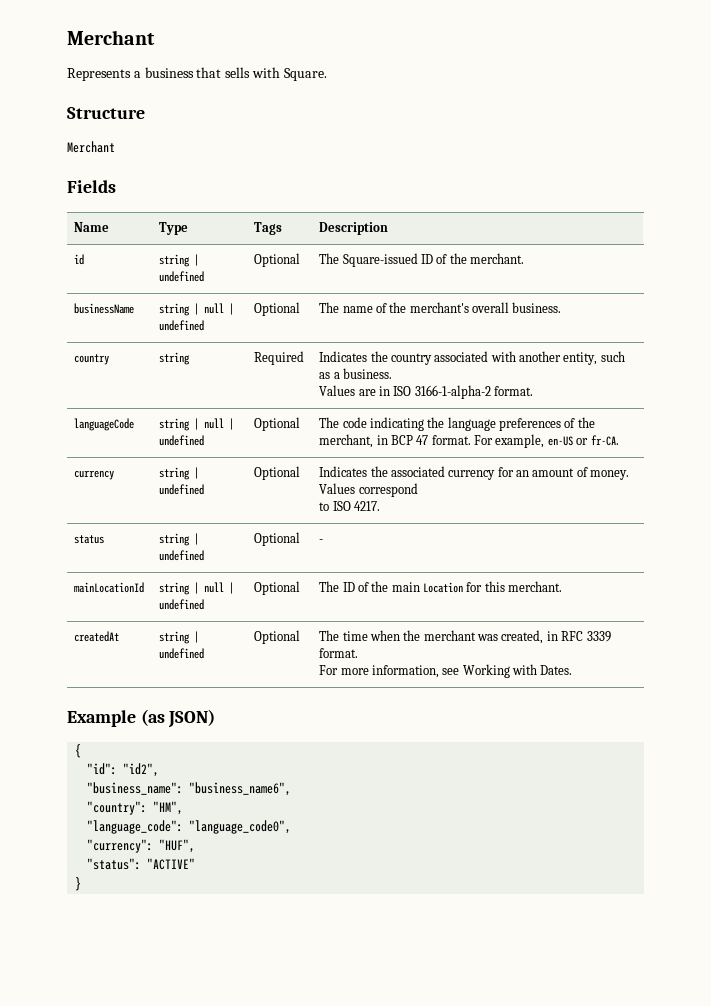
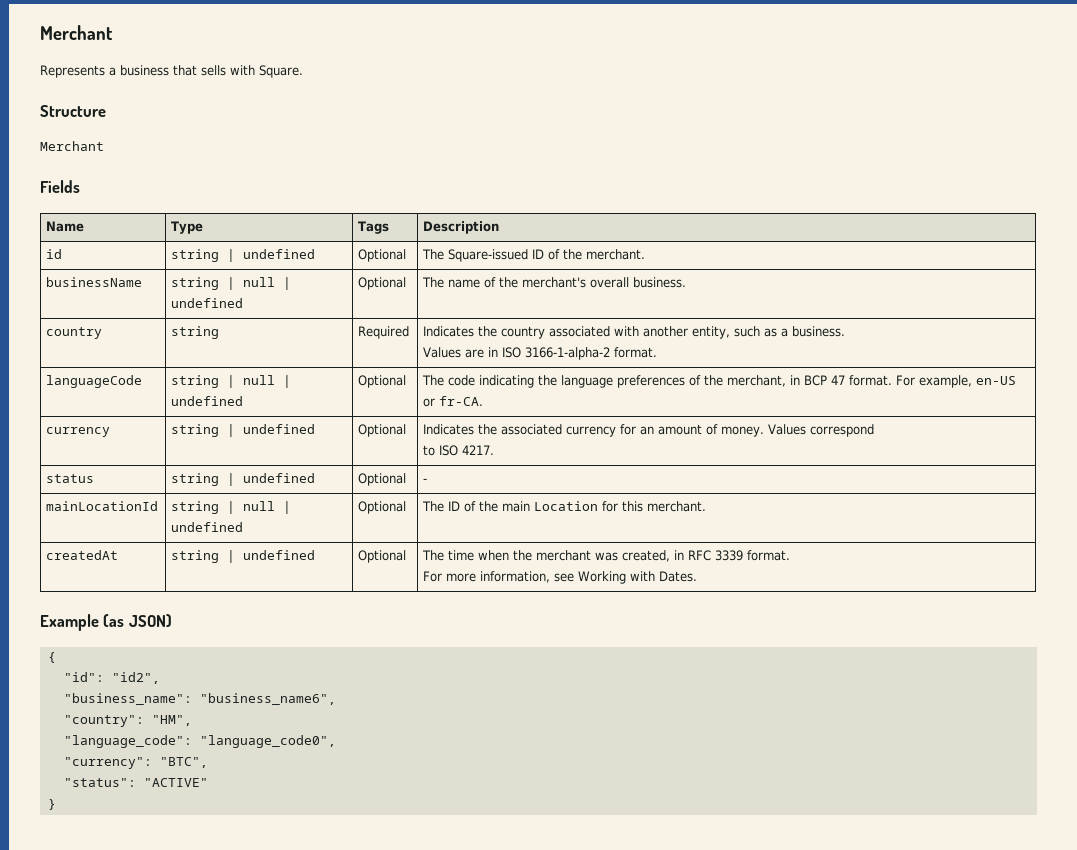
[159,839,196,853] "HUF", -> [159,757,208,768] "BTC",

